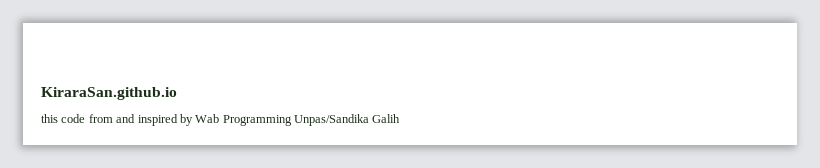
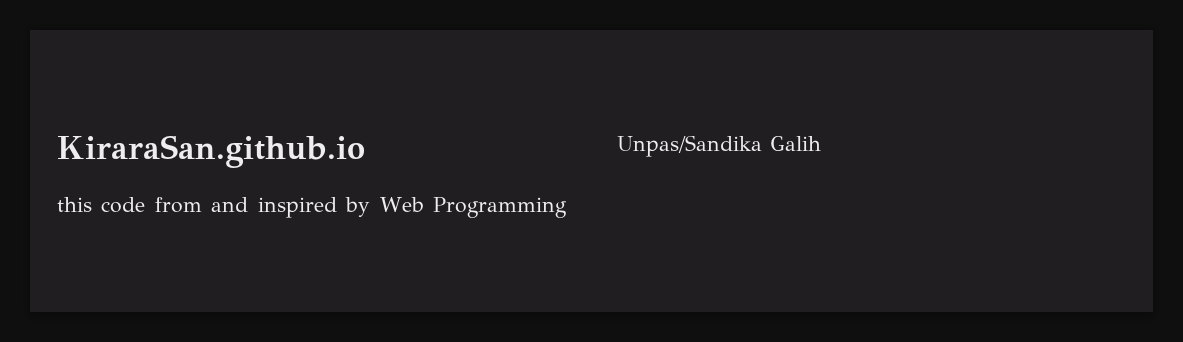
[195,114,220,123] Wab -> [379,197,424,212] Web

